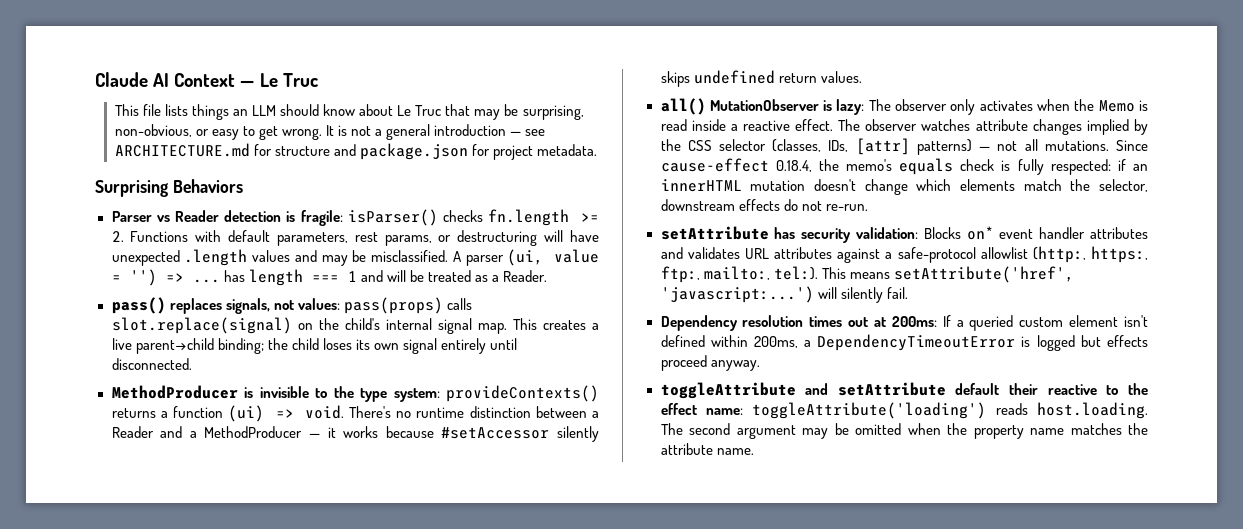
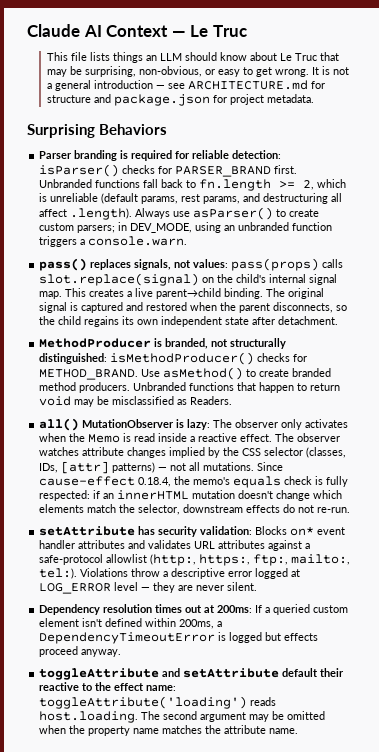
[156,209,599,226] [111,230,599,246] [111,249,599,266] [111,269,547,286] vs Reader detection is fragile: isParser() checks fn.length >= 2. Functions with default parameters, rest params, or destructuring will have unexpected .length values and may be misclassified. A parser (ui, value = '') => ... has length === 1 and will be treated as a Reader. -> [74,150,282,161] [39,164,298,177] [39,179,347,191] [39,193,343,204] [39,207,320,220] [39,222,333,233] [39,236,188,247] branding is required for reliable detection: isParser() checks for PARSER_BRAND first. Unbranded functions fall back to fn.length >= 2, which is unreliable (default params, rest params, and destructuring all affect .length). Always use asParser() to create custom parsers; in DEV_MODE, using an unbranded function triggers a console.warn.
[217,338,264,354] binding; -> [224,288,325,299] [39,302,348,313] binding. The original signal is captured and restored when the parent disconnects, so
[322,338,352,350] loses -> [84,316,120,327] regains
[402,338,517,354] [111,358,192,370] [111,385,599,402] [111,405,599,422] [111,426,599,442] [660,70,862,87] signal entirely until disconnected. // MethodProducer is invisible to the type system: provideContexts() returns a function (ui) => void. There's no runtime distinction between a Reader and a MethodProducer — it works because #setAccessor silently skips undefined return values. -> [161,316,339,327] [39,338,287,349] [39,352,308,365] [39,367,332,380] [39,382,341,393] [39,396,233,407] independent state after detachment. // MethodProducer is branded, not structurally distinguished: isMethodProducer() checks for METHOD_BRAND. Use asMethod() to create branded method producers. Unbranded functions that happen to return void may be misclassified as Readers.
[821,266,1074,283] [660,286,908,303] This means setAttribute('href', 'javascript:...') will silently fail. -> [80,568,301,579] [39,582,258,594] Violations throw a descriptive error logged at LOG_ERROR level — they are never silent.

